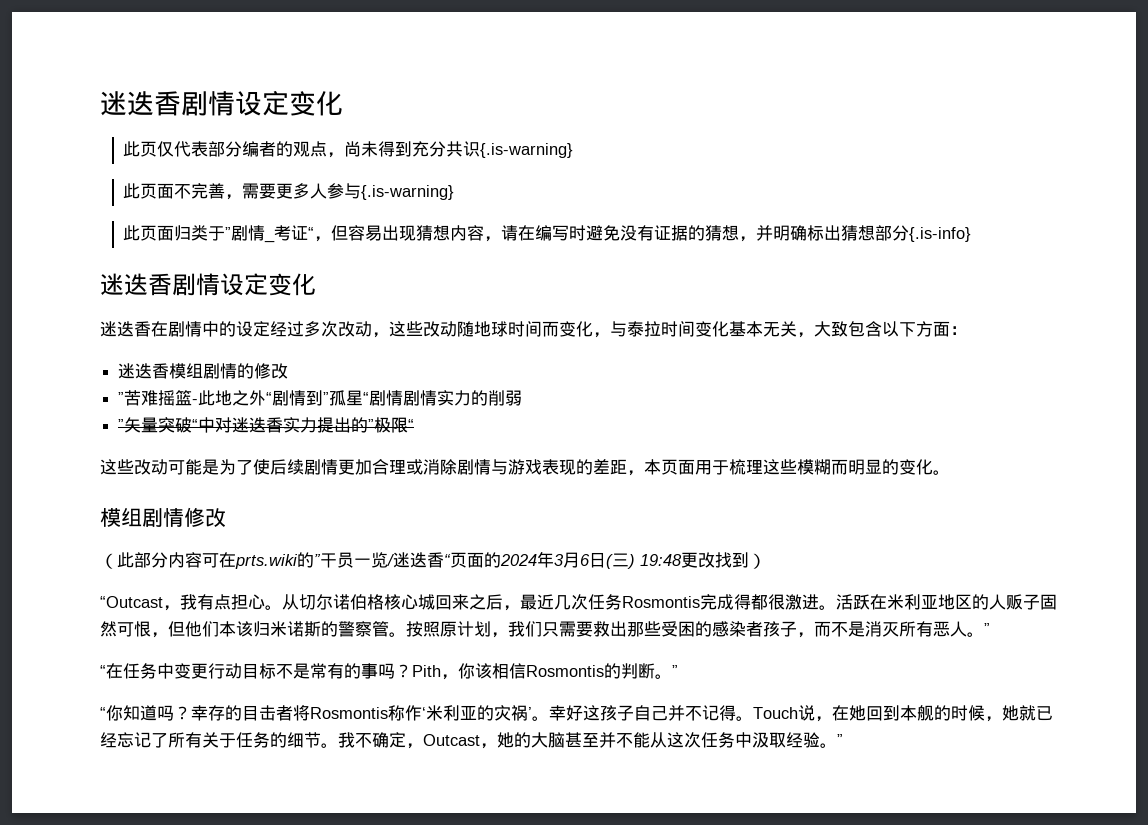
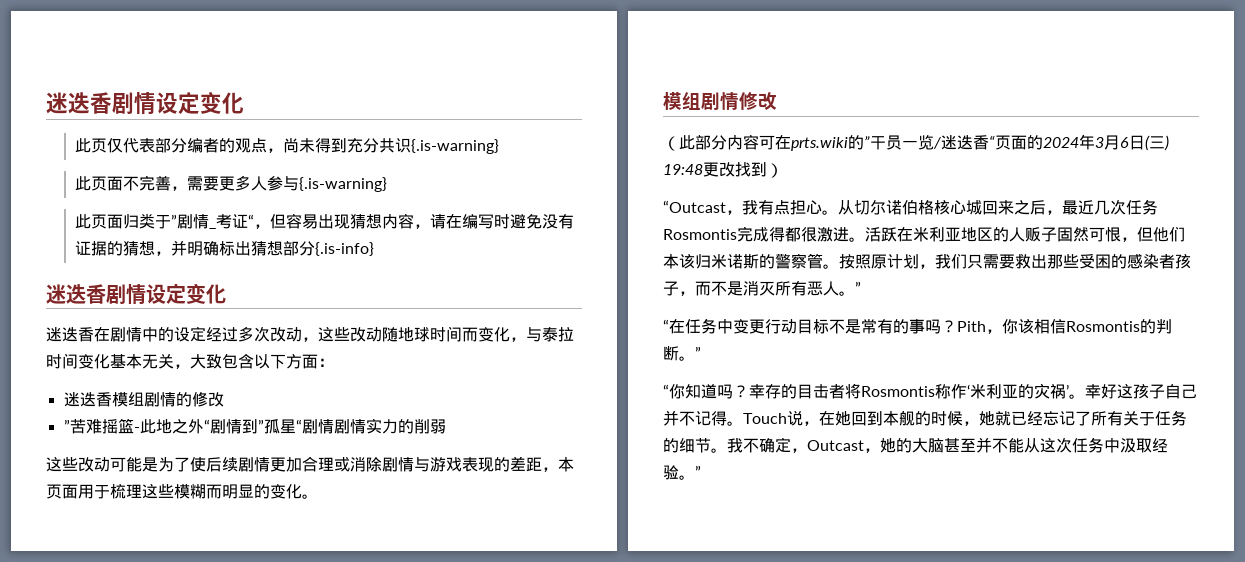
[118,417,415,433] // ”矢量突破“中对迷迭香实力提出的”极限“ -> (446, 426) none

